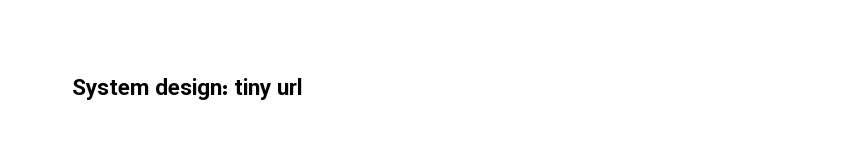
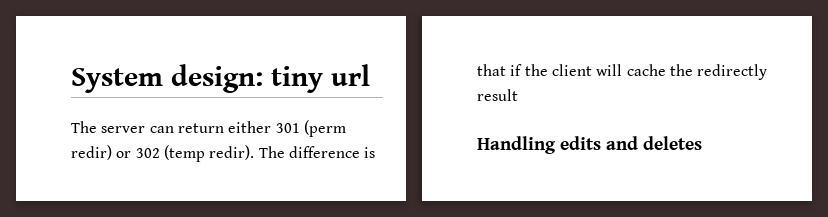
(304, 86) none -> [71,120,346,137] [71,145,376,162] [477,64,768,80] [477,89,518,101] [477,136,702,154] // The server can return either 301 (perm redir) or 302 (temp redir). The difference is that if the client will cache the redirectly result // Handling edits and deletes

